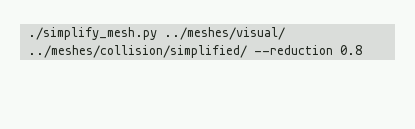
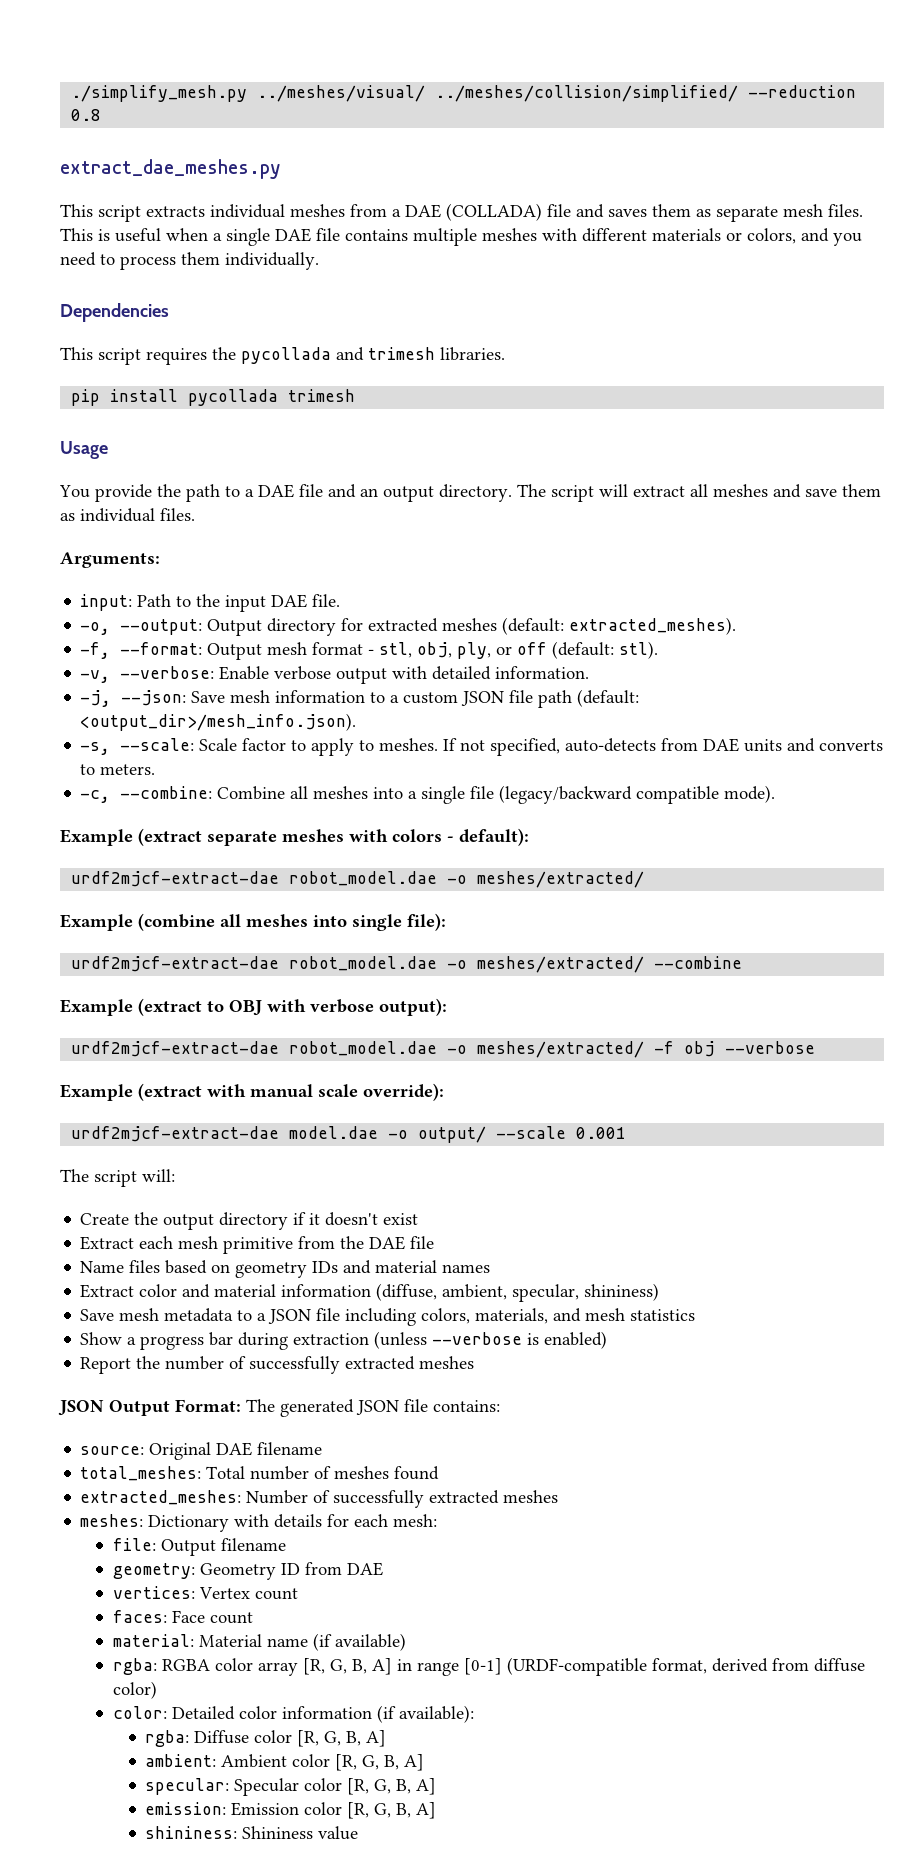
(363, 50) none -> [60,159,281,179] [60,203,863,222] [60,228,862,246] [60,252,319,270] [60,303,169,322] [60,347,505,365] [71,389,356,406] [60,441,108,459] [59,484,881,502] [60,508,195,522] [60,552,160,568] [80,594,341,612] [80,617,737,636] [80,641,659,660] [80,666,590,684] [80,689,640,708] [80,713,357,731] [80,738,884,756] [80,764,156,775] [80,785,776,804] [60,828,529,846] [71,871,645,888] [60,913,446,931] [71,956,743,973] [60,998,447,1016] [71,1041,816,1058] [60,1083,444,1101] [71,1126,627,1143] [60,1169,175,1187] [80,1212,419,1230] [80,1236,435,1254] [80,1260,491,1278] [80,1283,660,1302] [80,1308,696,1326] [80,1331,608,1350] [80,1356,475,1374] [58,1399,500,1417] [80,1442,323,1460] [80,1466,440,1481] [80,1490,559,1508] [80,1514,438,1532] [112,1538,286,1556] [112,1562,383,1580] [112,1586,298,1600] [112,1610,253,1624] [112,1633,406,1651] [112,1657,865,1676] [112,1681,157,1699] [112,1705,474,1723] [145,1730,387,1747] [145,1754,425,1771] [145,1778,437,1796] [145,1802,437,1819] [145,1826,359,1840] // extract_dae_meshes.py // This script extracts individual meshes from a DAE (COLLADA) file and saves them as separate mesh files. This is useful when a single DAE file contains multiple meshes with different materials or colors, and you need to process them individually. // Dependencies // This script requires the pycollada and trimesh libraries. // pip install pycollada trimesh // Usage // You provide the path to a DAE file and an output directory. The script will extract all meshes and save them as individual files. // Arguments: // input: Path to the input DAE file. // -o, --output: Output directory for extracted meshes (default: extracted_meshes). // -f, --format: Output mesh format - stl, obj, ply, or off (default: stl). // -v, --verbose: Enable verbose output with detailed information. // -j, --json: Save mesh information to a custom JSON file path (default: <output_dir>/mesh_info.json). // -s, --scale: Scale factor to apply to meshes. If not specified, auto-detects from DAE units and converts to meters. // -c, --combine: Combine all meshes into a single file (legacy/backward compatible mode). // Example (extract separate meshes with colors - default): // urdf2mjcf-extract-dae robot_model.dae -o meshes/extracted/ // Example (combine all meshes into single file): // urdf2mjcf-extract-dae robot_model.dae -o meshes/extracted/ --combine // Example (extract to OBJ with verbose output): // urdf2mjcf-extract-dae robot_model.dae -o meshes/extracted/ -f obj --verbose // Example (extract with manual scale override): // urdf2mjcf-extract-dae model.dae -o output/ --scale 0.001 // The script will: // Create the output directory if it doesn't exist // Extract each mesh primitive from the DAE file // Name files based on geometry IDs and material names // Extract color and material information (diffuse, ambient, specular, shininess) // Save mesh metadata to a JSON file including colors, materials, and mesh statistics // Show a progress bar during extraction (unless --verbose is enabled) // Report the number of successfully extracted meshes // JSON Output Format: The generated JSON file contains: // source: Original DAE filename // total_meshes: Total number of meshes found // extracted_meshes: Number of successfully extracted meshes // meshes: Dictionary with details for each mesh: // file: Output filename // geometry: Geometry ID from DAE // vertices: Vertex count // faces: Face count // material: Material name (if available) // rgba: RGBA color array [R, G, B, A] in range [0-1] (URDF-compatible format, derived from diffuse color) // color: Detailed color information (if available): // rgba: Diffuse color [R, G, B, A] // ambient: Ambient color [R, G, B, A] // specular: Specular color [R, G, B, A] // emission: Emission color [R, G, B, A] // shininess: Shininess value

